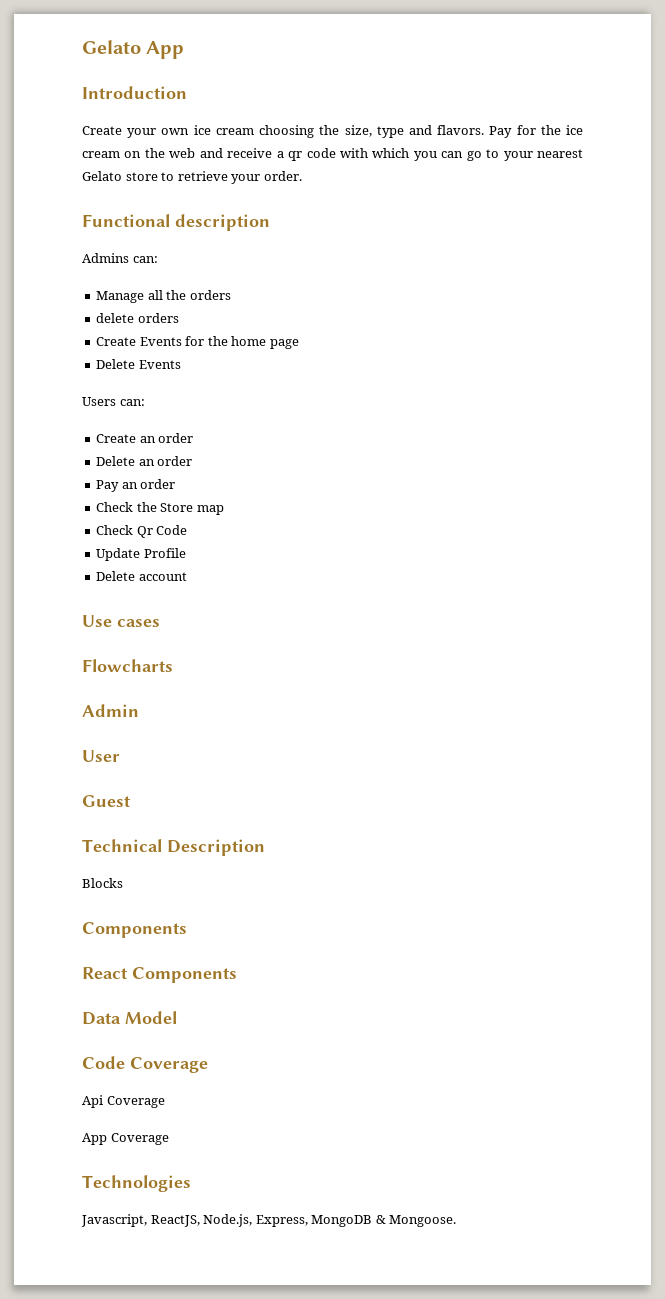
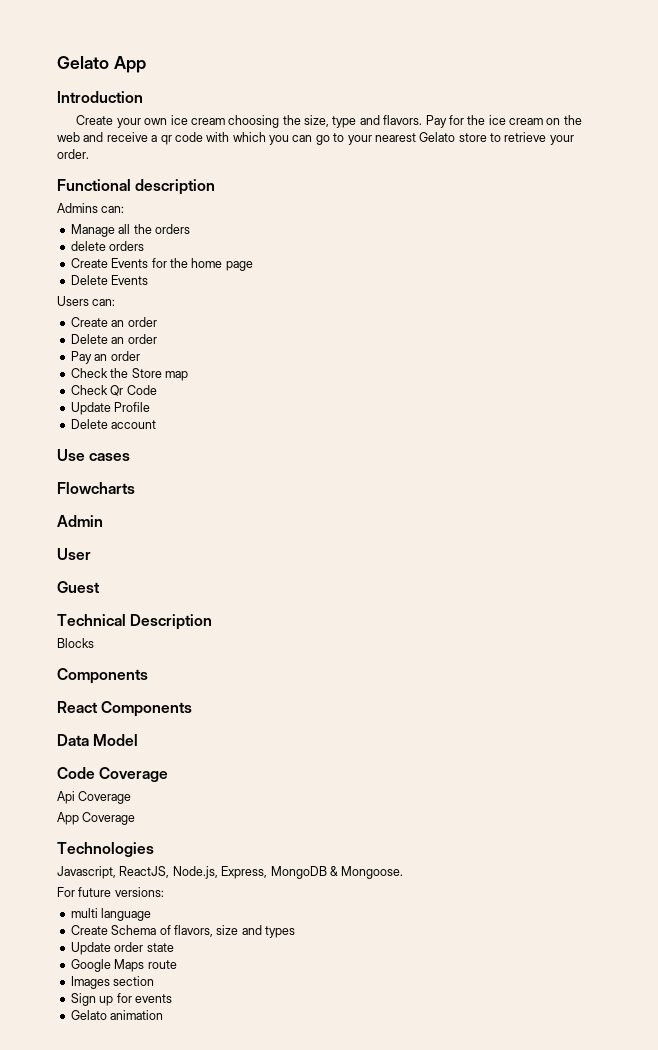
(457, 1221) none -> [57,887,164,897] [70,908,152,921] [70,925,295,938] [70,942,174,955] [70,959,177,972] [70,976,155,989] [70,993,172,1006] [70,1010,164,1020] // For future versions: // multi language // Create Schema of flavors, size and types // Update order state // Google Maps route // Images section // Sign up for events // Gelato animation

